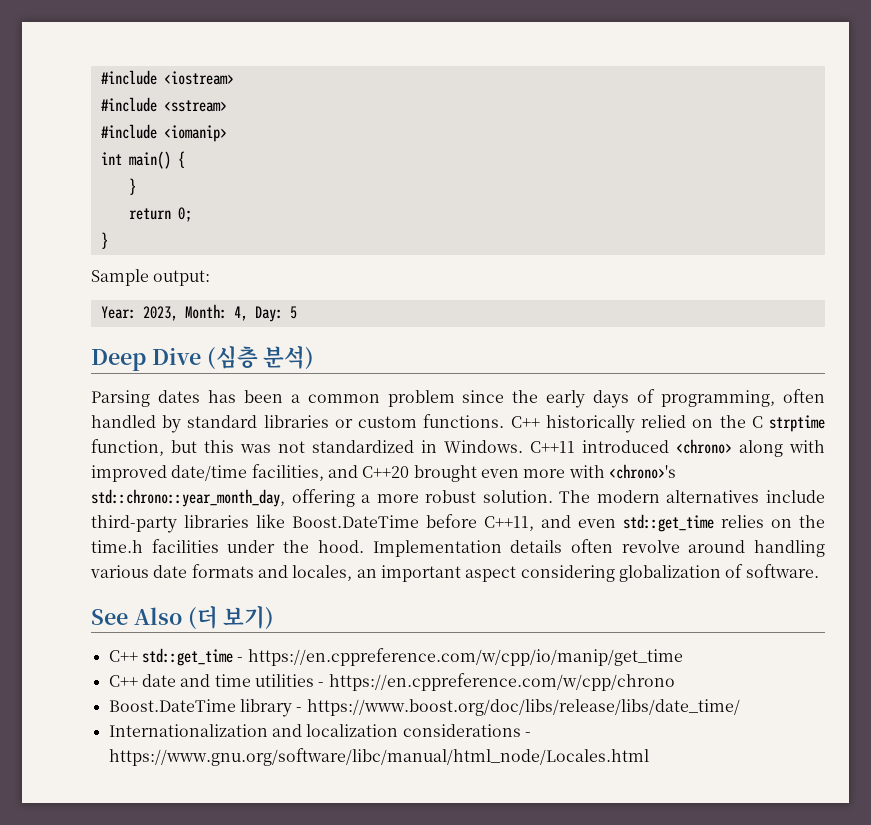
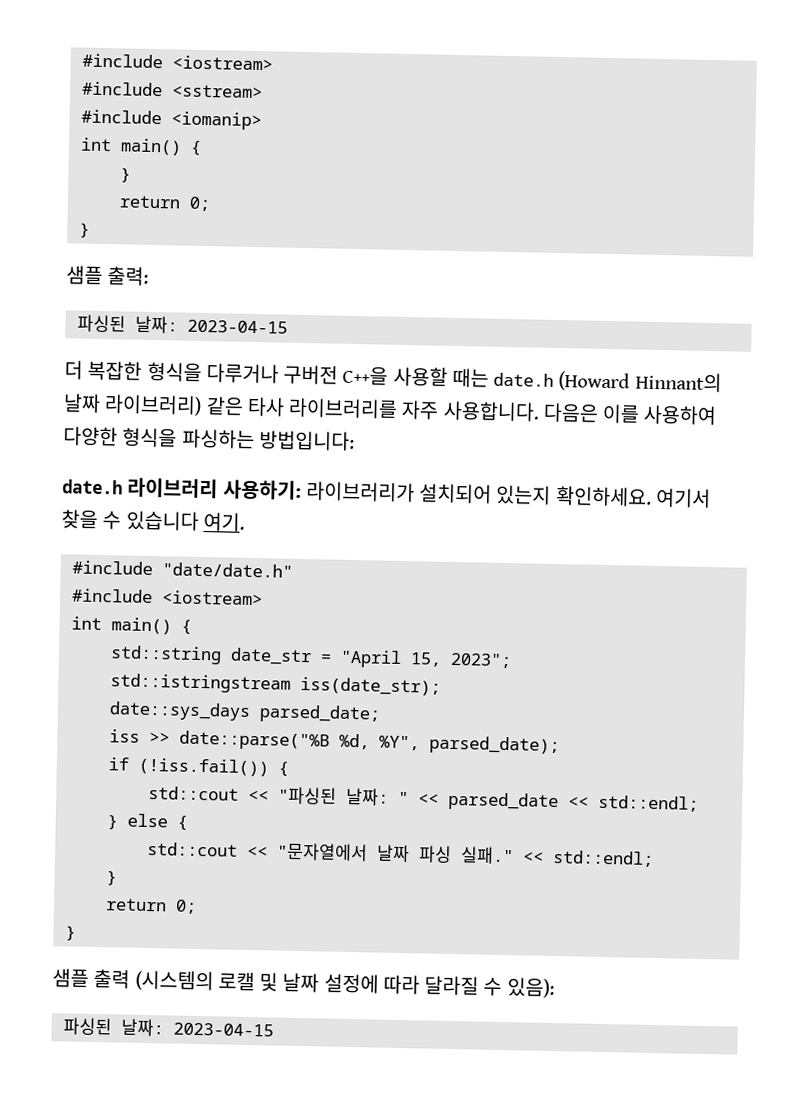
[91,269,211,286] [100,304,297,322] [91,346,315,371] [91,389,825,408] [91,414,826,433] [91,439,825,457] [91,464,676,482] [91,489,825,507] [91,514,825,533] [91,539,826,557] [90,564,819,582] [91,605,275,630] [108,648,683,666] [108,673,675,691] [108,699,740,717] [108,724,531,737] [108,748,649,766] Sample output: // Year: 2023, Month: 4, Day: 5 // Deep Dive (심층 분석) // Parsing dates has been a common problem since the early days of programming, often handled by standard libraries or custom functions. C++ historically relied on the C strptime function, but this was not standardized in Windows. C++11 introduced <chrono> along with improved date/time facilities, and C++20 brought even more with <chrono>'s std::chrono::year_month_day, offering a more robust solution. The modern alternatives include third-party libraries like Boost.DateTime before C++11, and even std::get_time relies on the time.h facilities under the hood. Implementation details often revolve around handling various date formats and locales, an important aspect considering globalization of software. // See Also (더 보기) // C++ std::get_time - https://en.cppreference.com/w/cpp/io/manip/get_time // C++ date and time utilities - https://en.cppreference.com/w/cpp/chrono // Boost.DateTime library - https://www.boost.org/doc/libs/release/libs/date_time/ // Internationalization and localization considerations - https://www.gnu.org/software/libc/manual/html_node/Locales.html -> [66,265,150,286] [76,314,288,334] [64,360,722,393] [63,393,718,426] [63,426,355,451] [62,477,711,509] [61,509,245,532] [71,560,293,578] [71,588,263,606] [70,616,192,635] [109,645,512,669] [109,673,441,696] [108,701,381,724] [108,729,560,756] [107,757,289,777] [147,785,699,812] [106,813,188,831] [146,841,654,867] [105,870,117,886] [104,898,197,914] [64,925,76,941] [52,968,555,999] [62,1017,274,1037] 샘플 출력: // 파싱된 날짜: 2023-04-15 // 더 복잡한 형식을 다루거나 구버전 C++을 사용할 때는 date.h (Howard Hinnant의 날짜 라이브러리) 같은 타사 라이브러리를 자주 사용합니다. 다음은 이를 사용하여 다양한 형식을 파싱하는 방법입니다: // date.h 라이브러리 사용하기: 라이브러리가 설치되어 있는지 확인하세요. 여기서 찾을 수 있습니다 여기. // #include "date/date.h" // #include <iostream> // int main() { // std::string date_str = "April 15, 2023"; // std::istringstream iss(date_str); // date::sys_days parsed_date; // iss >> date::parse("%B %d, %Y", parsed_date); // if (!iss.fail()) { // std::cout << "파싱된 날짜: " << parsed_date << std::endl; // } else { // std::cout << "문자열에서 날짜 파싱 실패." << std::endl; // } // return 0; // } // 샘플 출력 (시스템의 로캘 및 날짜 설정에 따라 달라질 수 있음): // 파싱된 날짜: 2023-04-15

